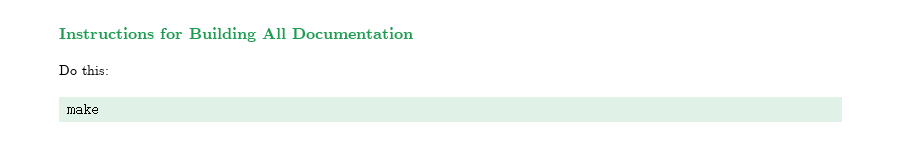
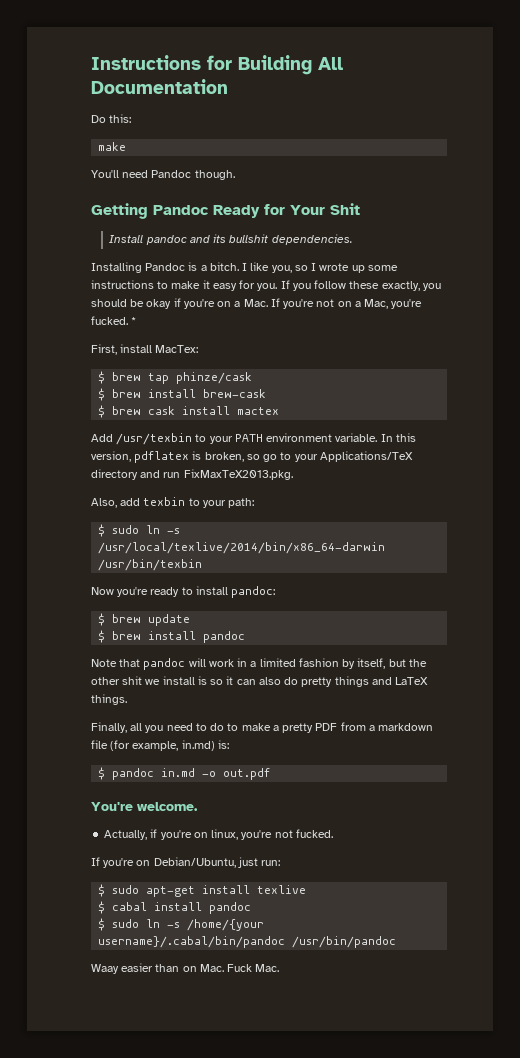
(100, 109) none -> [91,170,235,180] [91,203,360,219] [109,234,353,245] [91,262,398,273] [91,280,441,291] [91,298,423,309] [91,316,137,325] [91,344,199,355] [98,371,253,384] [98,388,267,401] [98,405,280,418] [91,433,416,445] [91,451,413,463] [91,469,293,480] [91,497,255,508] [98,524,181,537] [98,542,386,554] [98,559,203,571] [91,586,276,598] [98,613,191,626] [98,630,246,643] [91,658,427,670] [91,676,429,687] [91,694,127,705] [91,722,434,733] [91,740,229,751] [98,767,271,780] [91,802,198,811] [104,829,333,840] [91,857,281,868] [98,884,307,897] [98,901,252,914] [98,918,265,931] [98,936,397,948] [91,963,280,974] // You'll need Pandoc though. // Getting Pandoc Ready for Your Shit // Install pandoc and its bullshit dependencies. // Installing Pandoc is a bitch. I like you, so I wrote up some instructions to make it easy for you. If you follow these exactly, you should be okay if you're on a Mac. If you're not on a Mac, you're fucked. * // First, install MacTex: // $ brew tap phinze/cask // $ brew install brew-cask // $ brew cask install mactex // Add /usr/texbin to your PATH environment variable. In this version, pdflatex is broken, so go to your Applications/TeX directory and run FixMaxTeX2013.pkg. // Also, add texbin to your path: // $ sudo ln -s /usr/local/texlive/2014/bin/x86_64-darwin /usr/bin/texbin // Now you're ready to install pandoc: // $ brew update // $ brew install pandoc // Note that pandoc will work in a limited fashion by itself, but the other shit we install is so it can also do pretty things and LaTeX things. // Finally, all you need to do to make a pretty PDF from a markdown file (for example, in.md) is: // $ pandoc in.md -o out.pdf // You're welcome. // Actually, if you're on linux, you're not fucked. // If you're on Debian/Ubuntu, just run: // $ sudo apt-get install texlive // $ cabal install pandoc // $ sudo ln -s /home/{your username}/.cabal/bin/pandoc /usr/bin/pandoc // Waay easier than on Mac. Fuck Mac.

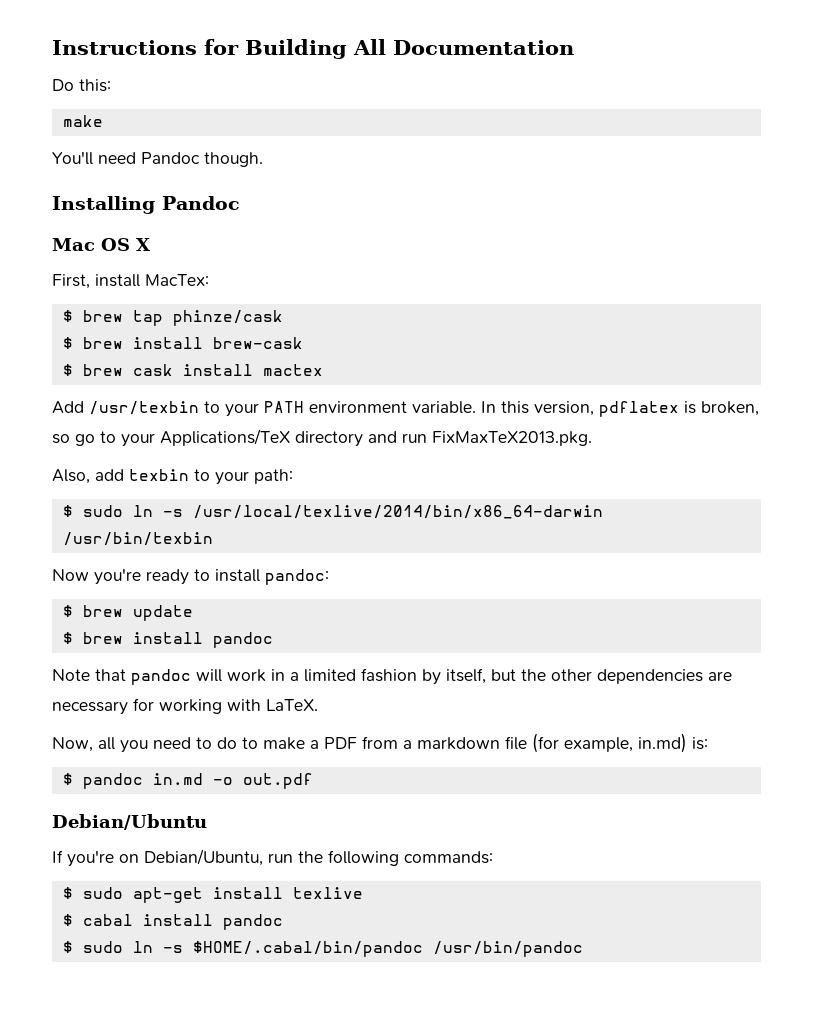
[91,203,360,219] [109,234,353,245] [91,262,398,273] [91,280,441,291] [91,298,423,309] [91,316,137,325] Getting Pandoc Ready for Your Shit // Install pandoc and its bullshit dependencies. // Installing Pandoc is a bitch. I like you, so I wrote up some instructions to make it easy for you. If you follow these exactly, you should be okay if you're on a Mac. If you're not on a Mac, you're fucked. * -> [52,196,240,214] [52,238,150,251] Installing Pandoc // Mac OS X
[122,676,429,687] [91,694,127,705] [91,722,127,733] shit we install is so it can also do pretty things and LaTeX things. // Finally, -> [597,669,732,684] [52,698,318,715] [52,737,93,752] dependencies are necessary for working with LaTeX. // Now,
[282,723,314,733] pretty -> (319, 744) none
[91,802,198,811] [104,829,333,840] You're welcome. // Actually, if you're on linux, you're not fucked. -> [52,814,207,830] Debian/Ubuntu
[237,857,281,868] just run: -> [268,850,493,866] run the following commands:
[187,919,265,931] [98,936,286,948] /home/{your username}/.cabal/bin/pandoc -> [192,941,423,957] $HOME/.cabal/bin/pandoc
[91,963,280,974] // Waay easier than on Mac. Fuck Mac. -> (583, 949) none

